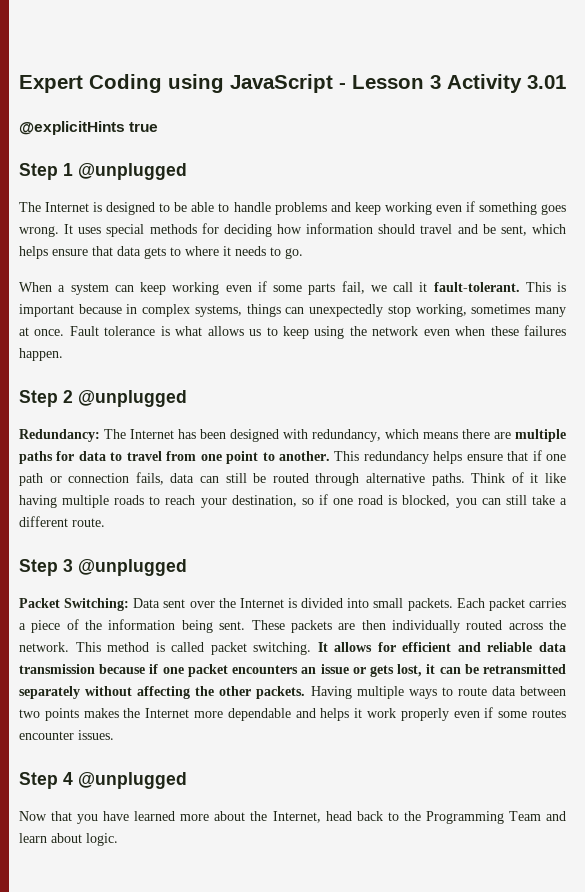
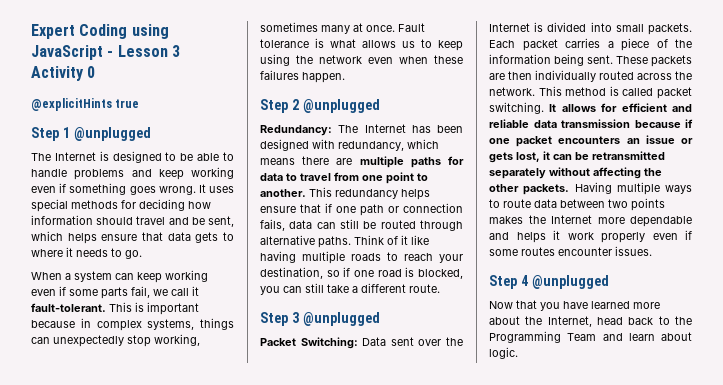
[527,75,566,89] 3.01 -> [87,66,96,78] 0

